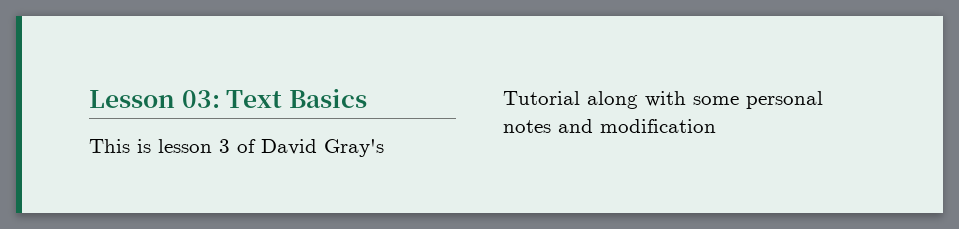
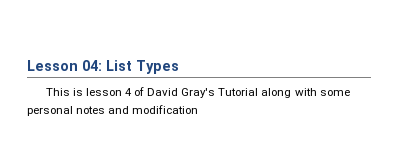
[181,89,367,108] 03: Text Basics -> [82,60,179,74] 04: List Types
[219,139,230,153] 3 -> [124,88,132,96] 4

